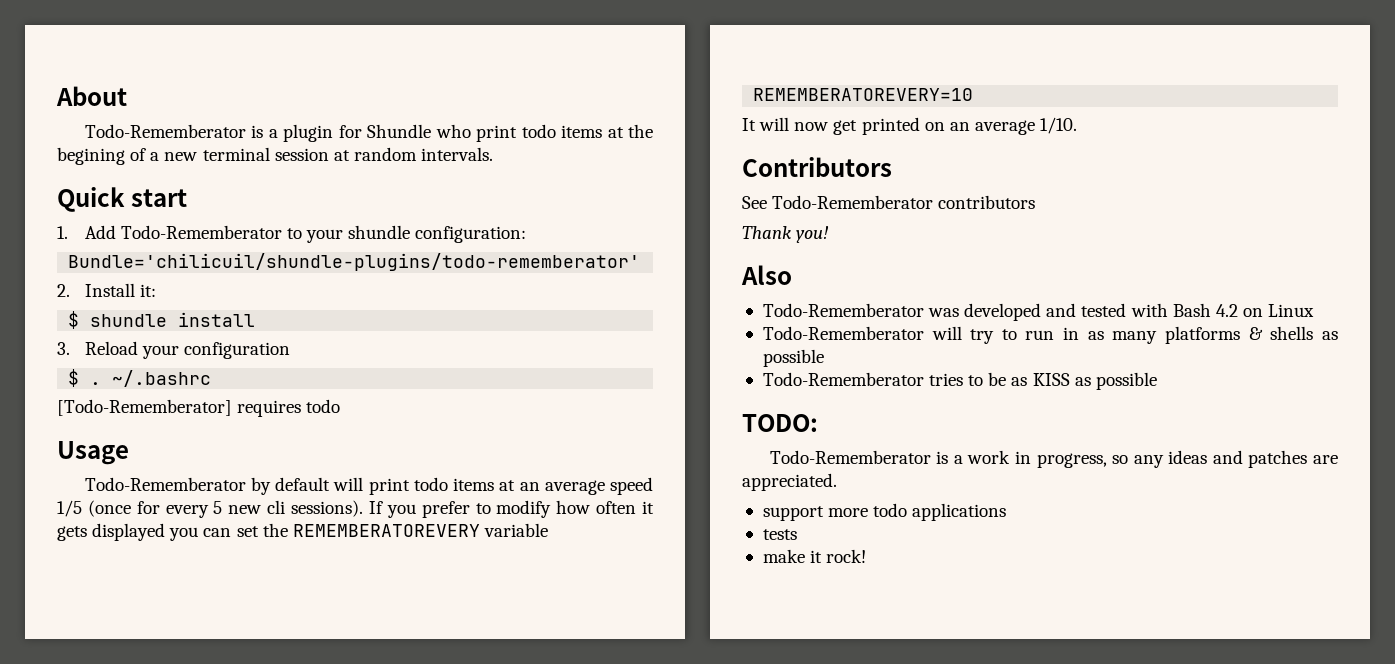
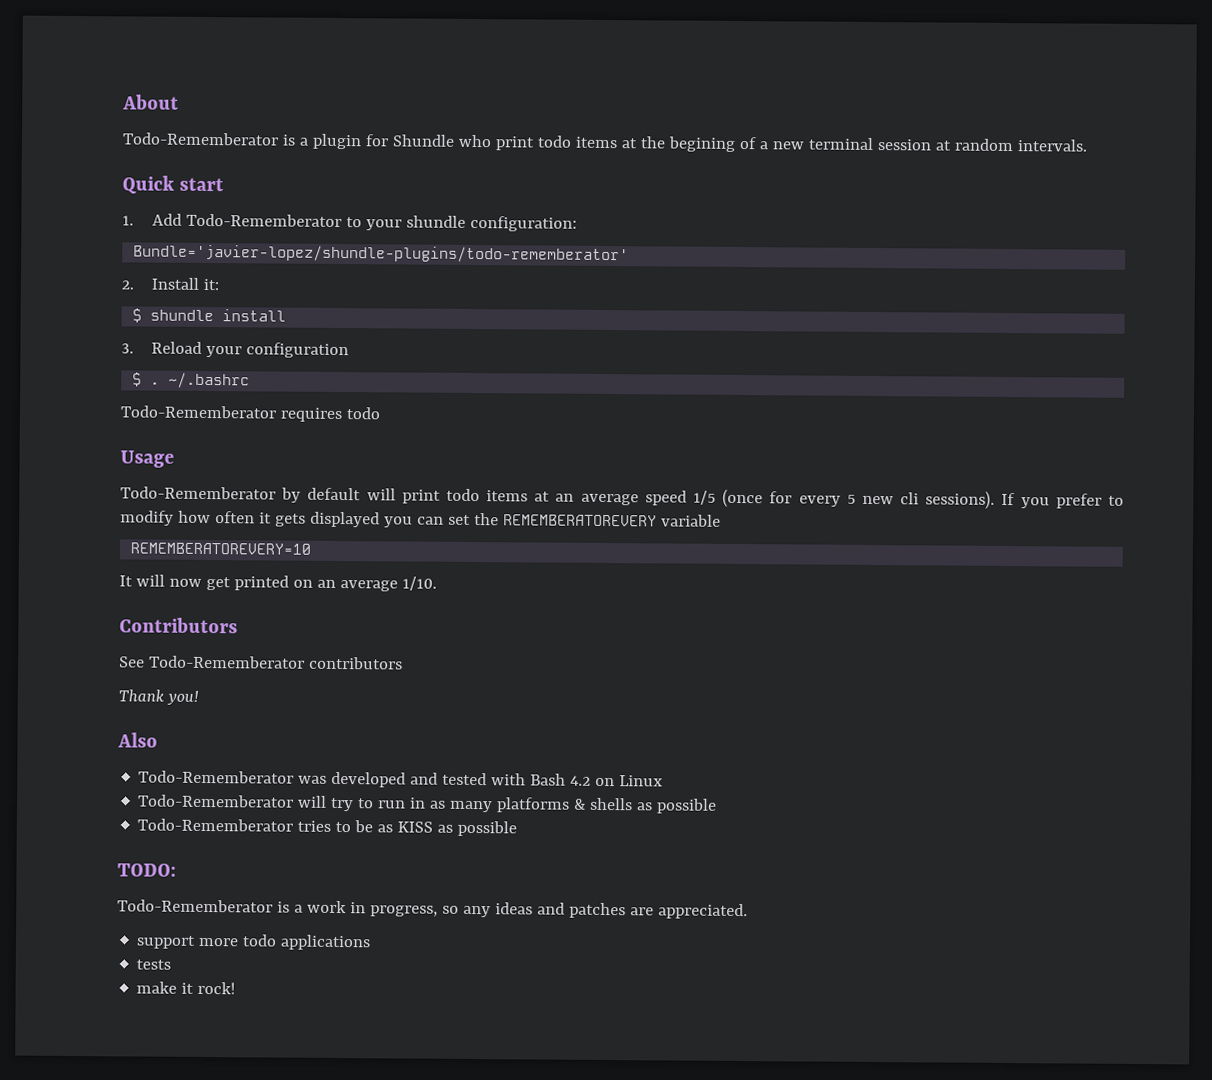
[68,253,641,271] Bundle='chilicuil/shundle-plugins/todo-rememberator' -> [133,244,630,264] Bundle='javier-lopez/shundle-plugins/todo-rememberator'
[57,399,232,416] [Todo-Rememberator] -> [120,405,276,419] Todo-Rememberator

